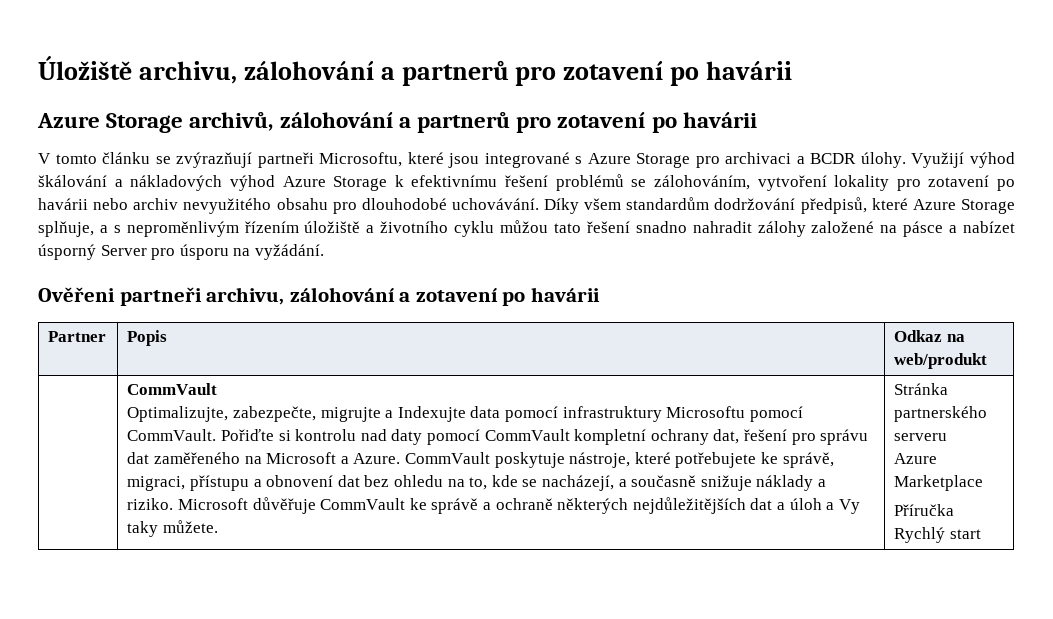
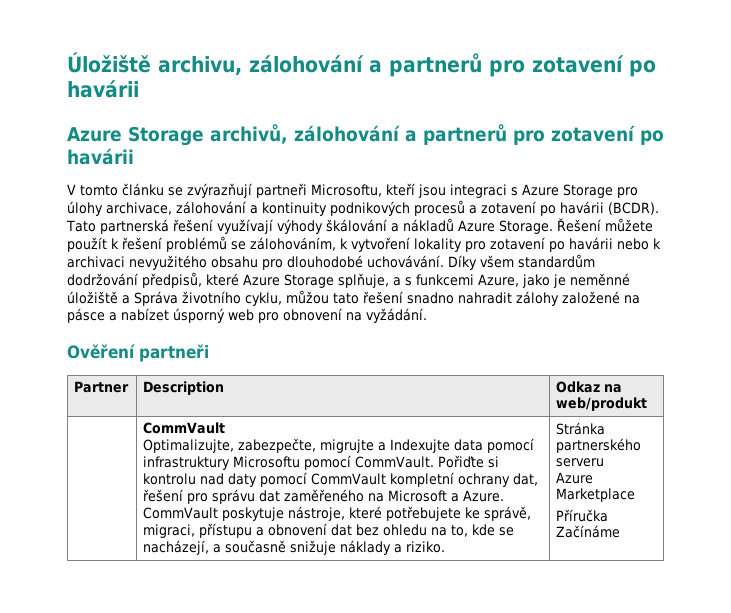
[407,152,570,168] které jsou integrované -> [386,183,507,198] kteří jsou integraci
[725,152,1015,168] [38,175,498,191] archivaci a BCDR úlohy. Využijí výhod škálování a nákladových výhod Azure Storage k efektivnímu -> [67,200,659,216] [66,218,653,234] [67,237,119,252] úlohy archivace, zálohování a kontinuity podnikových procesů a zotavení po havárii (BCDR). Tato partnerská řešení využívají výhody škálování a nákladů Azure Storage. Řešení můžete použít k
(750, 182) none -> [340,238,348,249] k
[133,198,179,210] archiv -> [653,238,661,249] [67,256,125,268] k archivaci
[126,221,495,237] neproměnlivým řízením úložiště a životního cyklu -> [416,273,630,288] [67,291,282,306] funkcemi Azure, jako je neměnné úložiště a Správa životního cyklu,
[100,244,229,260] Server pro úsporu -> [228,308,342,323] web pro obnovení
[38,287,600,306] Ověřeni partneři archivu, zálohování a zotavení po havárii -> [67,344,209,362] Ověření partneři
[127,330,168,346] Popis -> [143,381,225,395] Description
[178,497,860,514] [127,520,219,537] Microsoft důvěřuje CommVault ke správě a ochraně některých nejdůležitějších dat a úloh a Vy taky můžete. -> (446, 547) none
[894,527,982,543] Rychlý start -> [556,525,621,538] Začínáme

